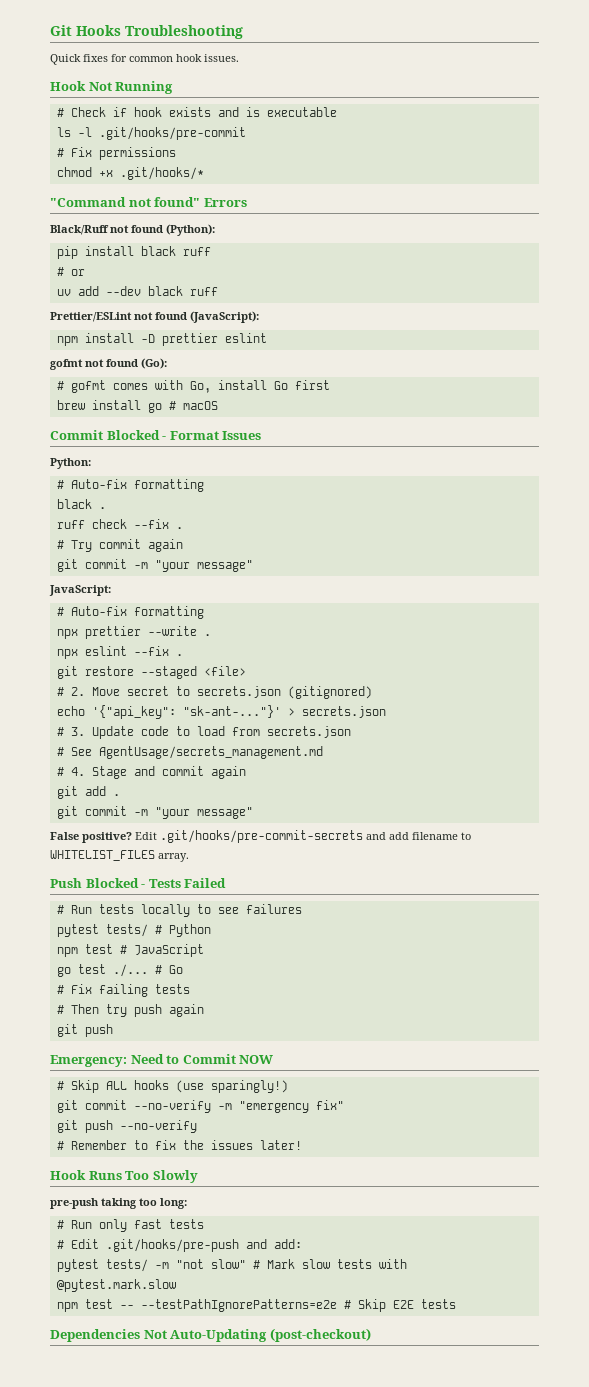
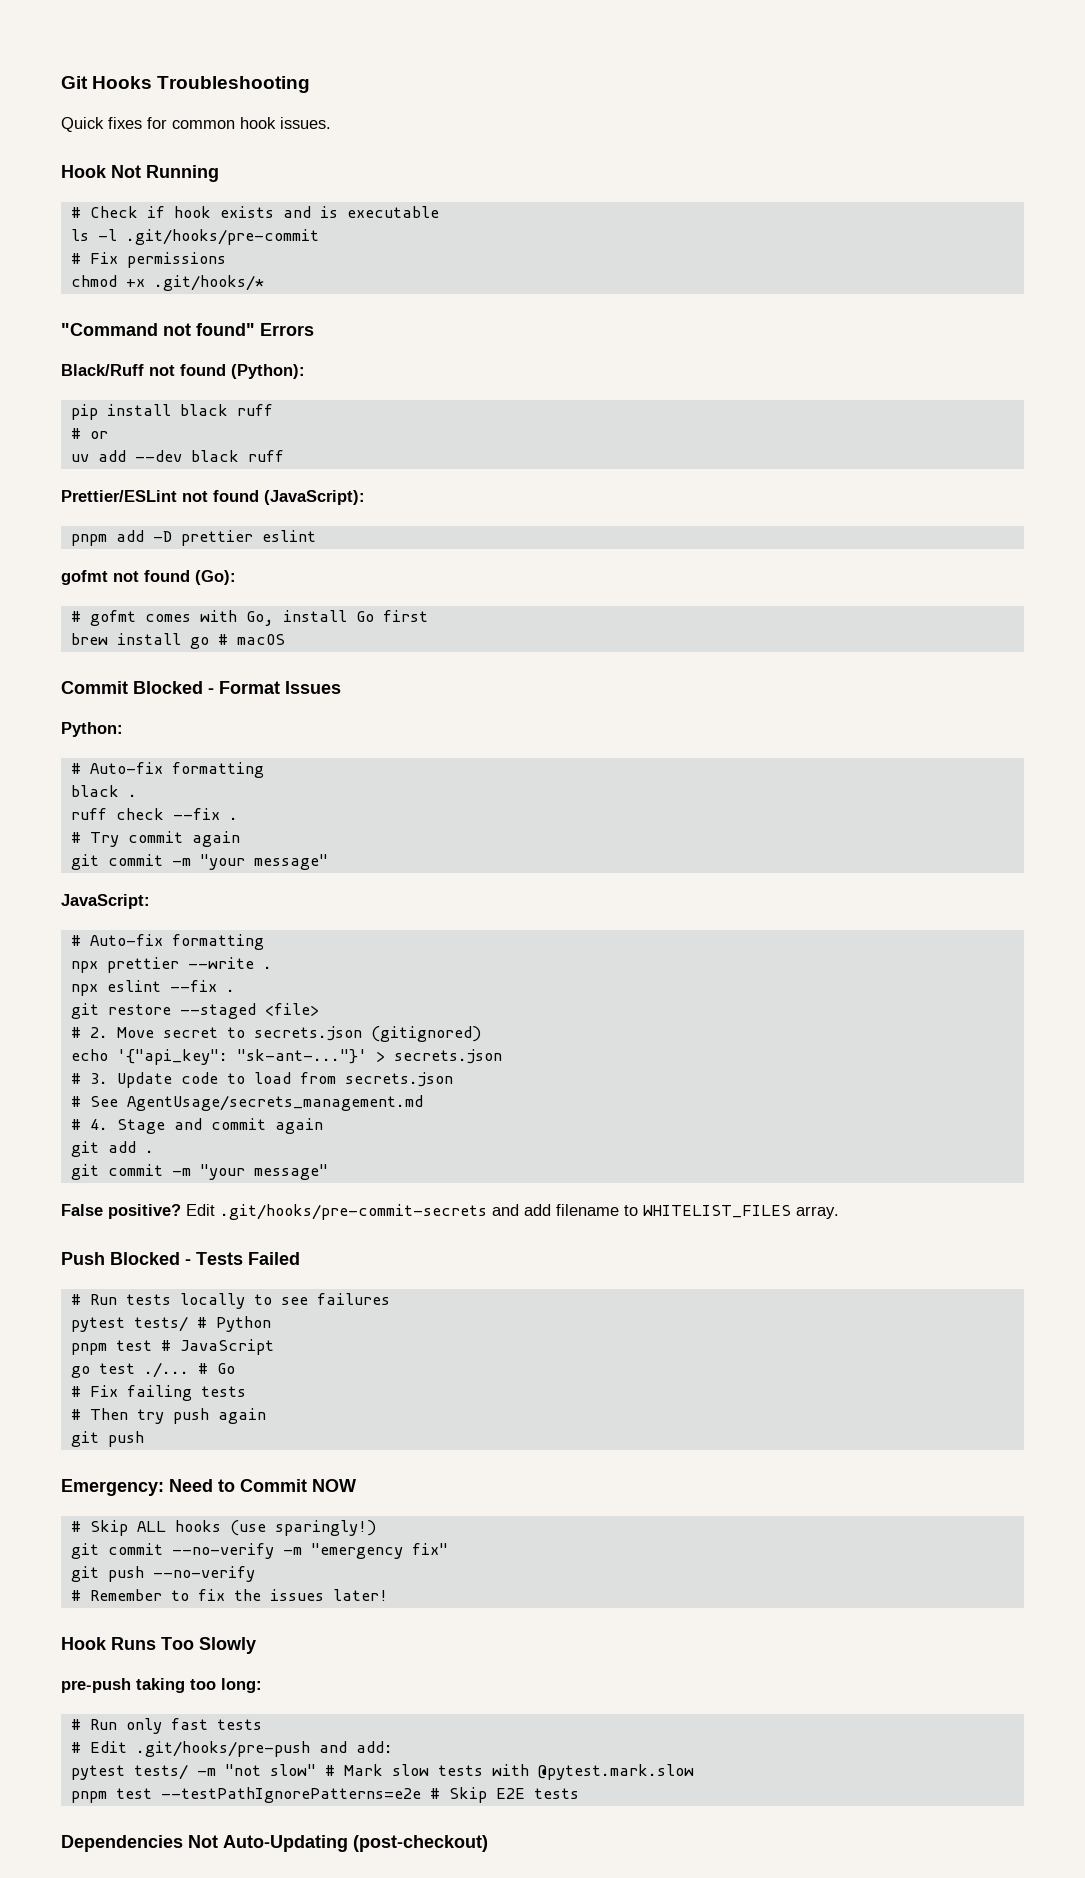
[56,333,134,346] npm install -> [70,530,144,546] pnpm add
[56,947,78,957] npm -> [70,1343,107,1355] pnpm
[56,1299,134,1312] npm test -- -> [70,1788,152,1803] pnpm test

